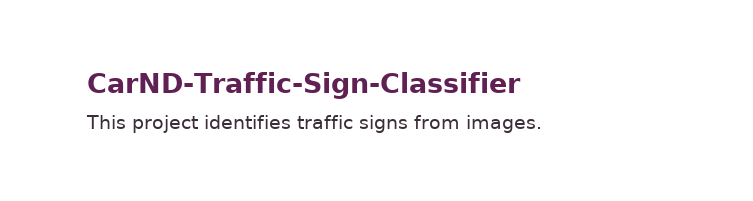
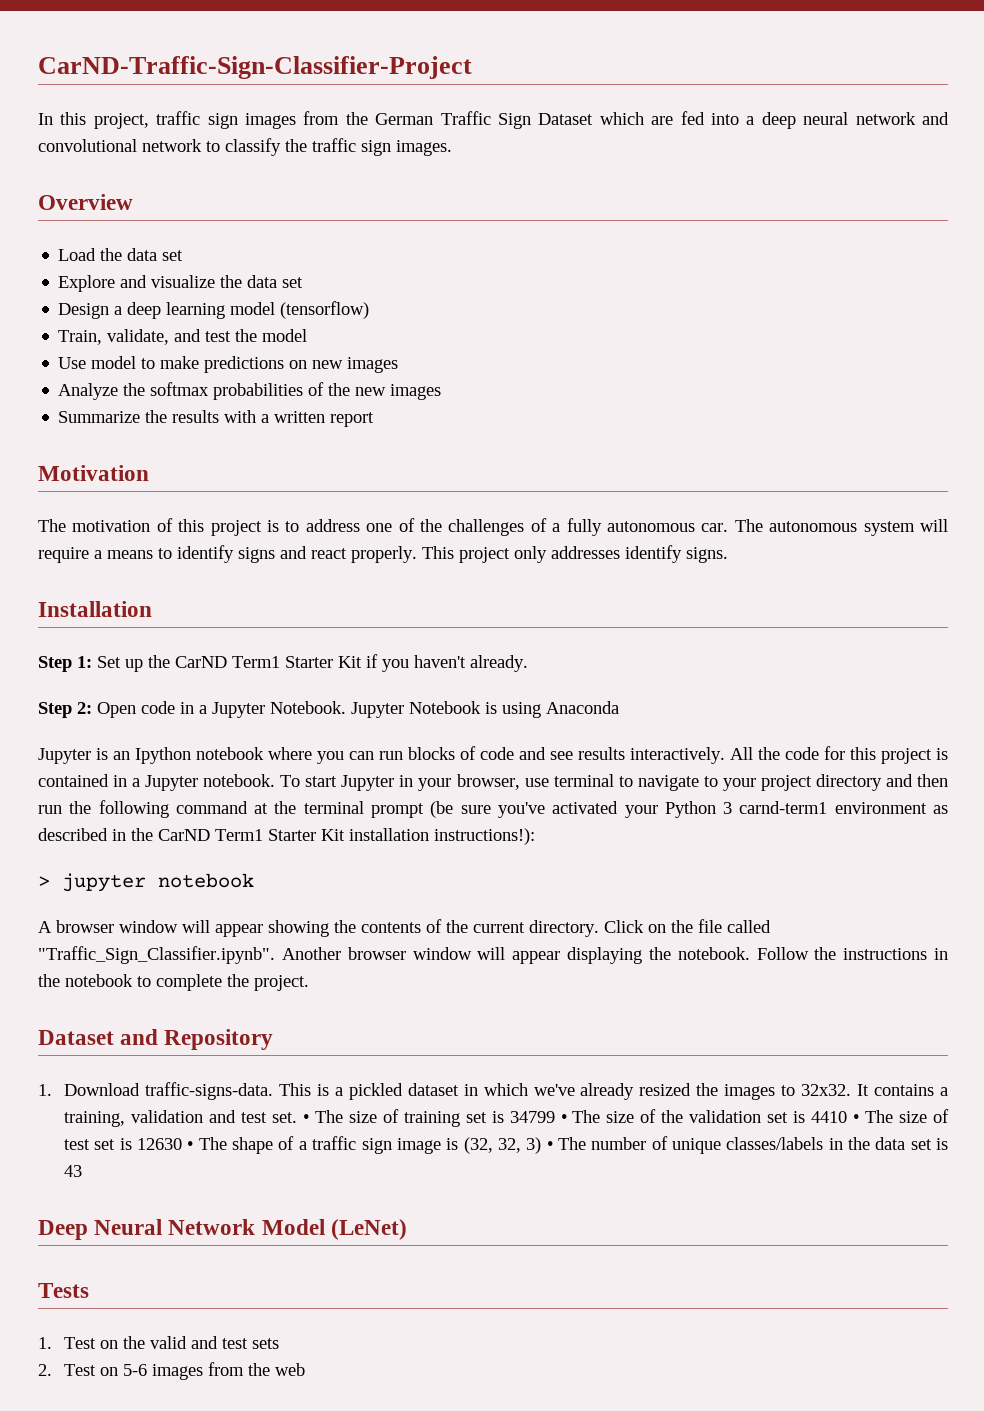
[87,72,521,99] [86,115,542,133] CarND-Traffic-Sign-Classifier // This project identifies traffic signs from images. -> [38,56,472,79] [38,111,949,129] [38,138,452,156] [38,194,133,210] [58,248,184,261] [58,275,304,292] [58,301,370,319] [58,329,308,345] [58,356,399,373] [58,382,442,400] [58,410,375,427] [38,465,149,481] [38,518,948,536] [38,545,728,563] [38,601,152,617] [38,654,528,672] [38,701,619,718] [38,746,948,764] [38,774,948,791] [38,800,948,818] [38,828,535,845] [38,873,254,892] [38,919,771,937] [38,946,949,964] [38,974,309,991] [38,1029,274,1050] [38,1082,949,1100] [64,1109,949,1127] [64,1136,948,1154] [64,1165,83,1177] [38,1219,407,1240] [38,1283,89,1298] [38,1336,280,1349] [38,1362,306,1380] CarND-Traffic-Sign-Classifier-Project // In this project, traffic sign images from the German Traffic Sign Dataset which are fed into a deep neural network and convolutional network to classify the traffic sign images. // Overview // Load the data set // Explore and visualize the data set // Design a deep learning model (tensorflow) // Train, validate, and test the model // Use model to make predictions on new images // Analyze the softmax probabilities of the new images // Summarize the results with a written report // Motivation // The motivation of this project is to address one of the challenges of a fully autonomous car. The autonomous system will require a means to identify signs and react properly. This project only addresses identify signs. // Installation // Step 1: Set up the CarND Term1 Starter Kit if you haven't already. // Step 2: Open code in a Jupyter Notebook. Jupyter Notebook is using Anaconda // Jupyter is an Ipython notebook where you can run blocks of code and see results interactively. All the code for this project is contained in a Jupyter notebook. To start Jupyter in your browser, use terminal to navigate to your project directory and then run the following command at the terminal prompt (be sure you've activated your Python 3 carnd-term1 environment as described in the CarND Term1 Starter Kit installation instructions!): // > jupyter notebook // A browser window will appear showing the contents of the current directory. Click on the file called "Traffic_Sign_Classifier.ipynb". Another browser window will appear displaying the notebook. Follow the instructions in the notebook to complete the project. // Dataset and Repository // 1. Download traffic-signs-data. This is a pickled dataset in which we've already resized the images to 32x32. It contains a training, validation and test set. • The size of training set is 34799 • The size of the validation set is 4410 • The size of test set is 12630 • The shape of a traffic sign image is (32, 32, 3) • The number of unique classes/labels in the data set is 43 // Deep Neural Network Model (LeNet) // Tests // 1. Test on the valid and test sets // 2. Test on 5-6 images from the web

